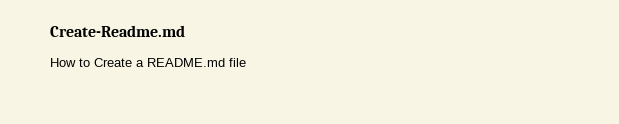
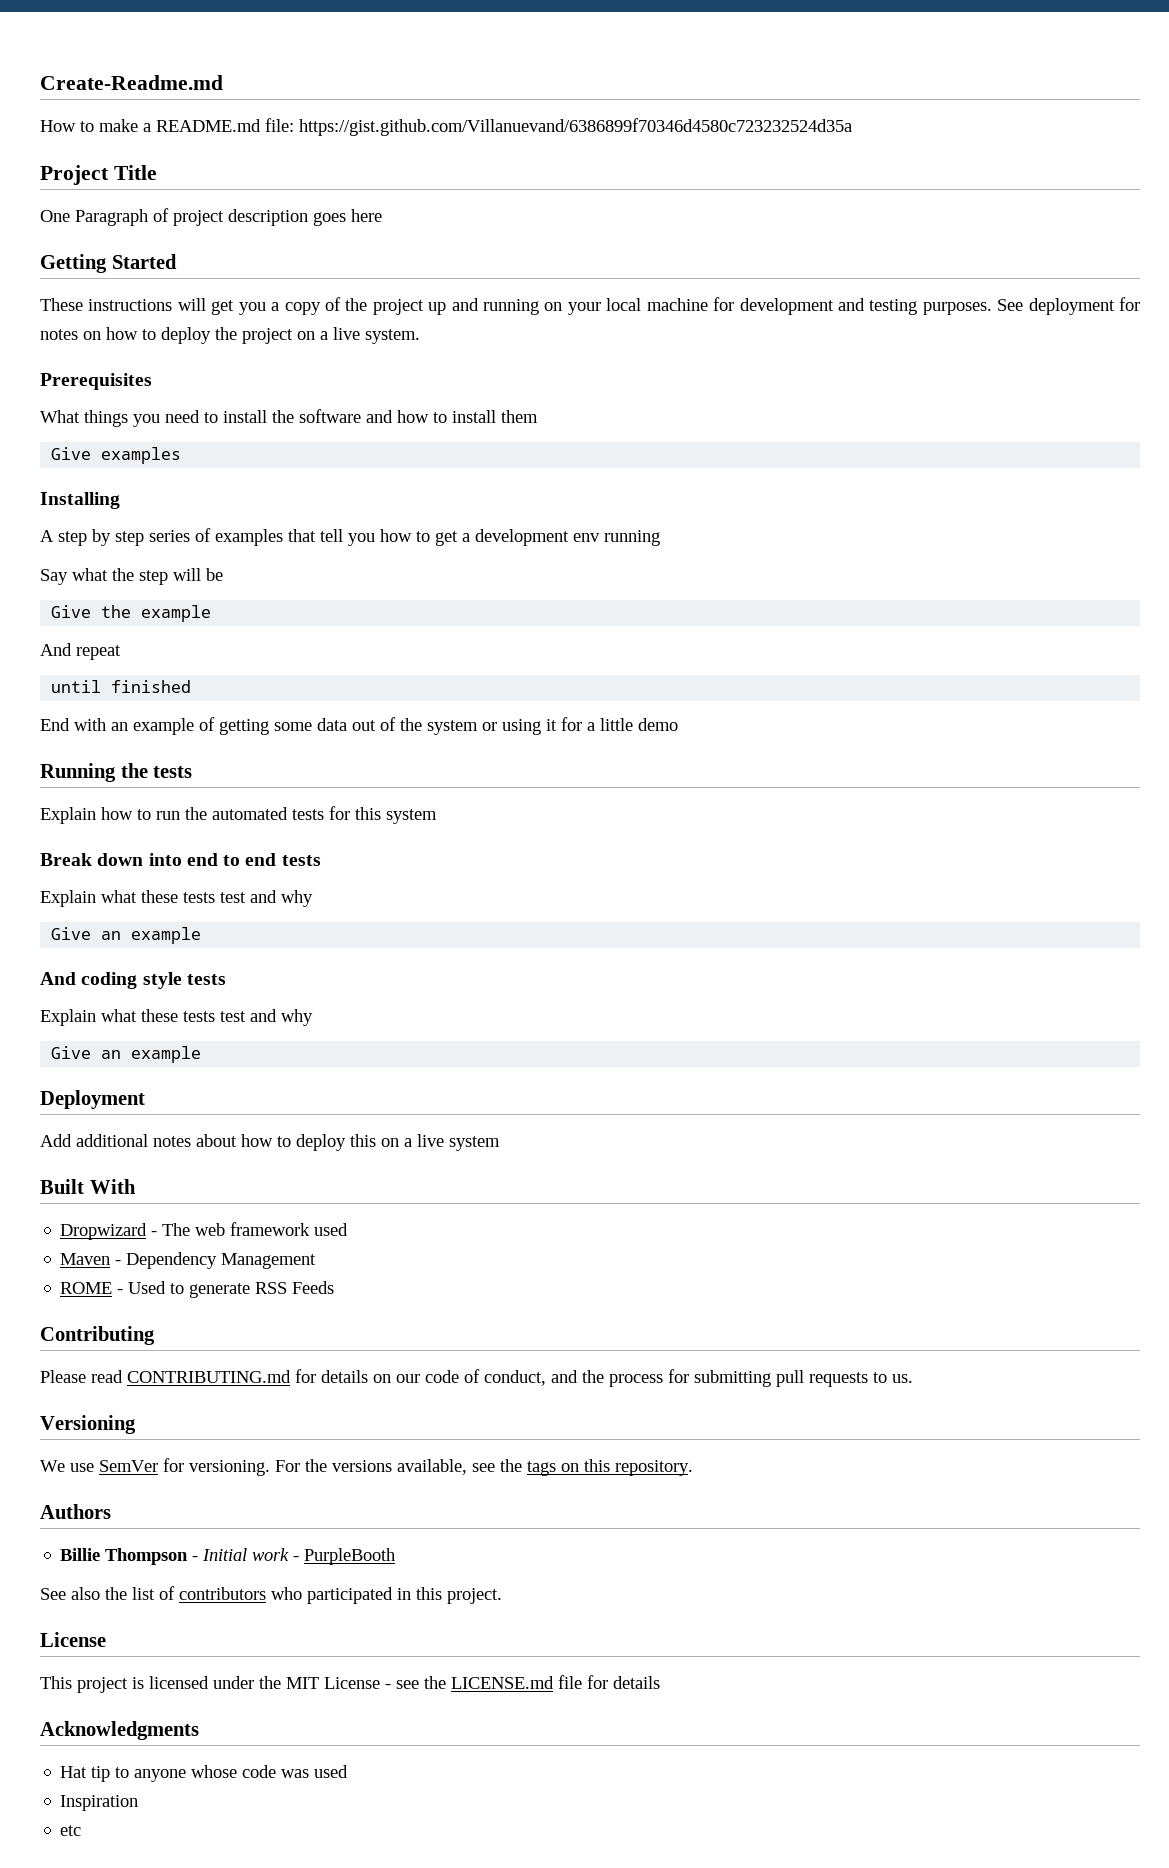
[94,58,132,67] Create -> [99,119,138,132] make
[229,58,246,67] file -> [265,118,852,136] [40,165,157,185] [40,208,382,226] [40,254,177,273] [40,297,1140,315] [40,327,420,344] [40,373,152,390] [40,409,538,427] [51,447,182,464] [40,492,120,509] [40,528,660,546] [40,568,223,585] [51,605,212,622] [40,643,121,660] [51,680,192,693] [40,717,678,735] [40,763,193,782] [40,806,437,824] [40,853,321,866] [40,890,313,907] [51,927,202,944] [40,972,226,989] [40,1009,313,1026] [51,1046,202,1063] [40,1090,145,1109] [40,1134,500,1151] [40,1179,136,1194] [60,1222,349,1240] [60,1252,317,1269] [60,1281,335,1298] [40,1326,155,1345] [40,1369,913,1387] [40,1415,136,1434] [40,1458,693,1476] [40,1504,111,1519] [60,1548,396,1565] [40,1586,502,1604] [40,1632,106,1647] [40,1675,660,1693] [40,1721,199,1740] [60,1765,349,1782] [60,1795,139,1811] [60,1825,82,1836] file: https://gist.github.com/Villanuevand/6386899f70346d4580c723232524d35a // Project Title // One Paragraph of project description goes here // Getting Started // These instructions will get you a copy of the project up and running on your local machine for development and testing purposes. See deployment for notes on how to deploy the project on a live system. // Prerequisites // What things you need to install the software and how to install them // Give examples // Installing // A step by step series of examples that tell you how to get a development env running // Say what the step will be // Give the example // And repeat // until finished // End with an example of getting some data out of the system or using it for a little demo // Running the tests // Explain how to run the automated tests for this system // Break down into end to end tests // Explain what these tests test and why // Give an example // And coding style tests // Explain what these tests test and why // Give an example // Deployment // Add additional notes about how to deploy this on a live system // Built With // Dropwizard - The web framework used // Maven - Dependency Management // ROME - Used to generate RSS Feeds // Contributing // Please read CONTRIBUTING.md for details on our code of conduct, and the process for submitting pull requests to us. // Versioning // We use SemVer for versioning. For the versions available, see the tags on this repository. // Authors // Billie Thompson - Initial work - PurpleBooth // See also the list of contributors who participated in this project. // License // This project is licensed under the MIT License - see the LICENSE.md file for details // Acknowledgments // Hat tip to anyone whose code was used // Inspiration // etc

